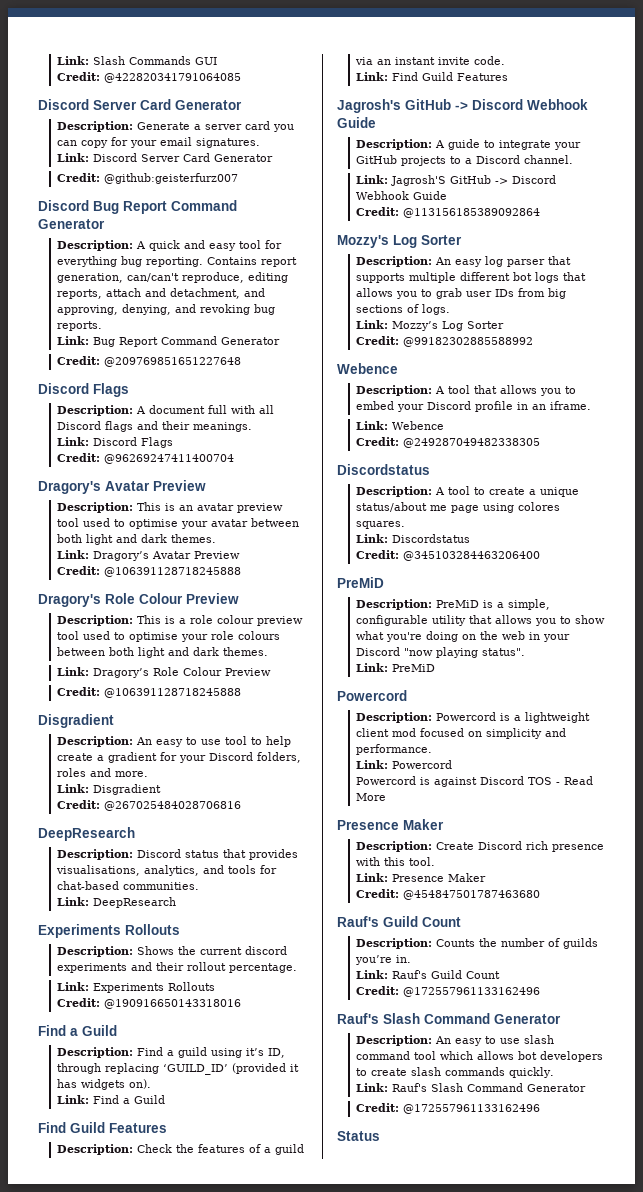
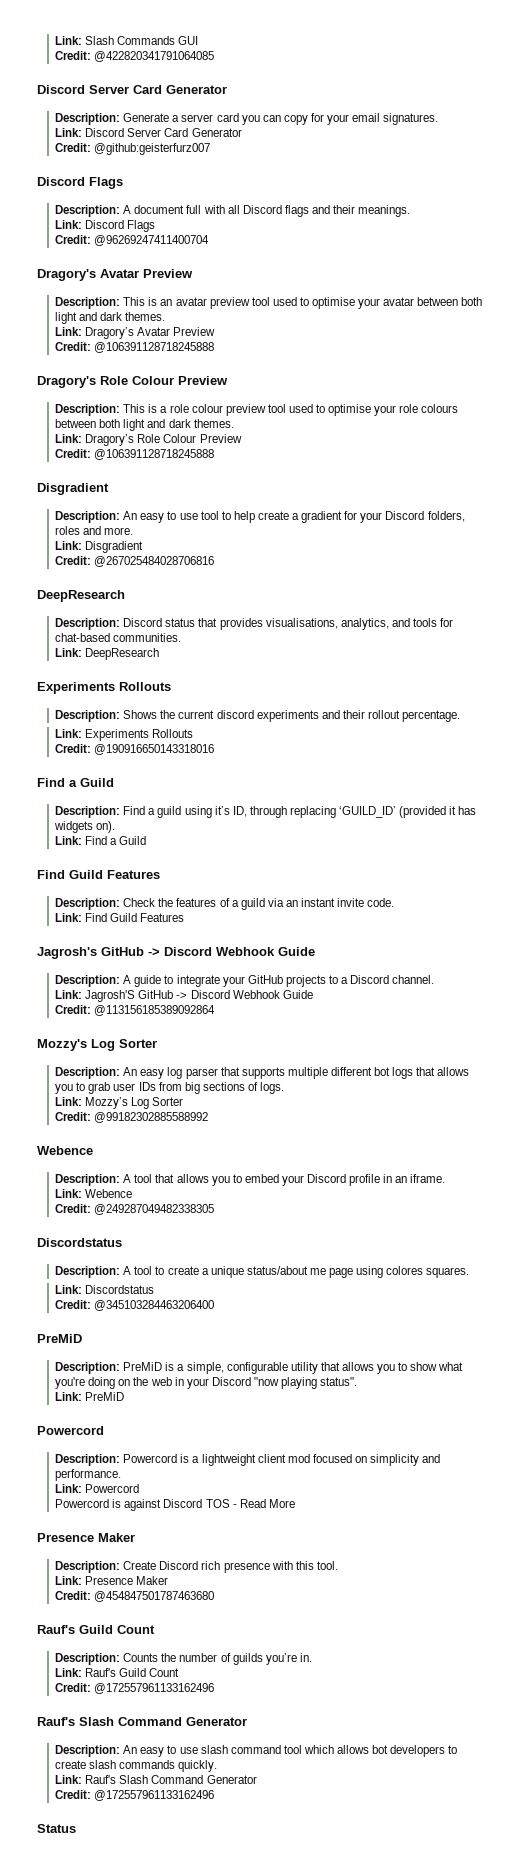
[38,200,237,214] [38,219,105,229] [56,240,282,251] [56,256,297,267] [56,272,288,283] [56,288,265,299] [56,304,275,315] [56,321,102,331] [56,336,280,347] [56,356,241,367] // Discord Bug Report Command Generator // Description: A quick and easy tool for everything bug reporting. Contains report generation, can/can't reproduce, editing reports, attach and detachment, and approving, denying, and revoking bug reports. // Link: Bug Report Command Generator // Credit: @209769851651227648 -> (211, 149) none

